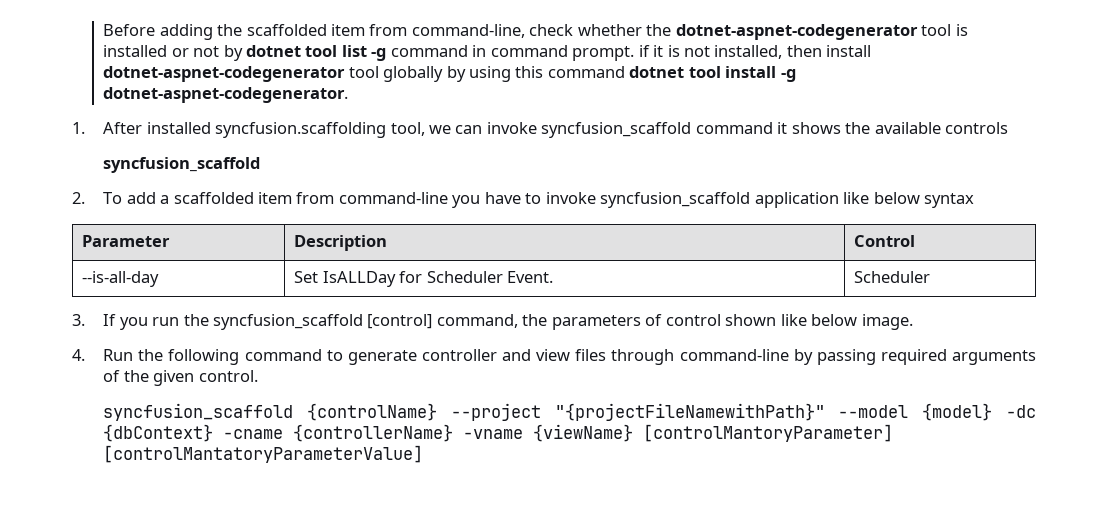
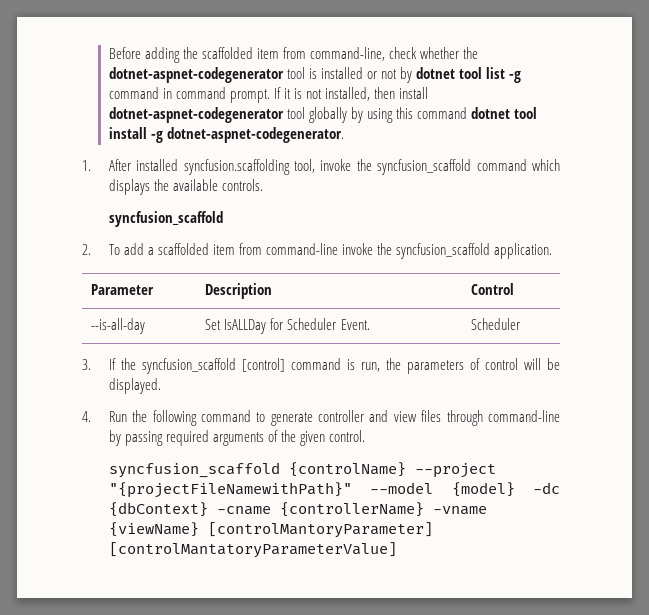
[638,45,650,57] if -> [273,87,281,99] If
[429,122,841,138] we can invoke syncfusion_scaffold command it shows -> [320,159,561,175] [108,179,150,195] invoke the syncfusion_scaffold command which displays
[945,122,1009,134] controls -> [221,179,263,191] controls.
[452,192,975,208] you have to invoke syncfusion_scaffold application like below syntax -> [342,243,553,259] invoke the syncfusion_scaffold application.
[119,317,180,330] you run -> (116, 364) none
[436,314,518,328] command, -> [290,358,380,372] command is run,
[725,314,913,330] shown like below image. -> [523,358,560,370] [108,378,161,394] will be displayed.

